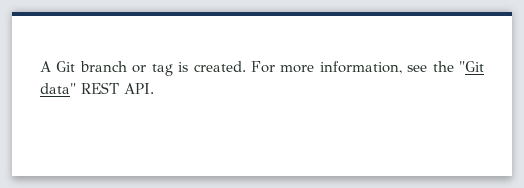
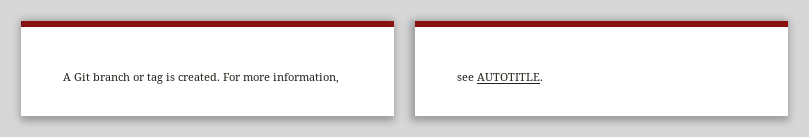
[432,61,485,72] [40,82,154,94] the "Git data" REST API. -> [477,73,543,81] AUTOTITLE.

